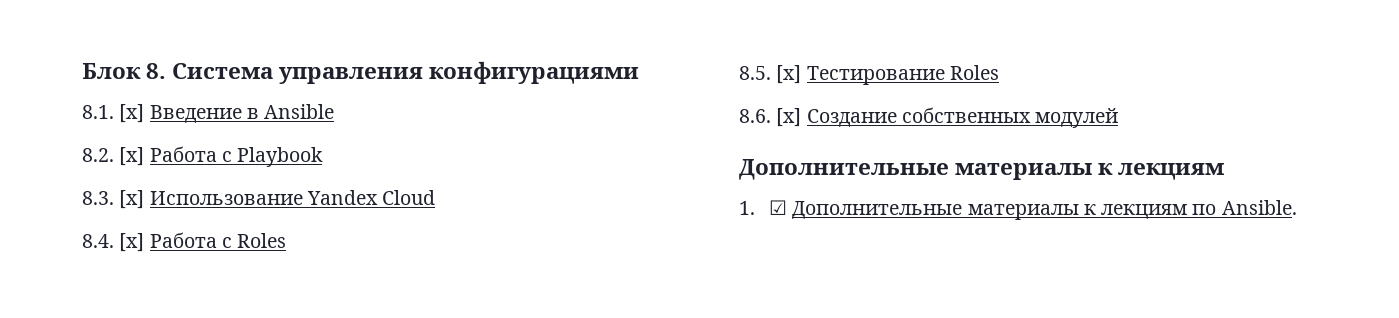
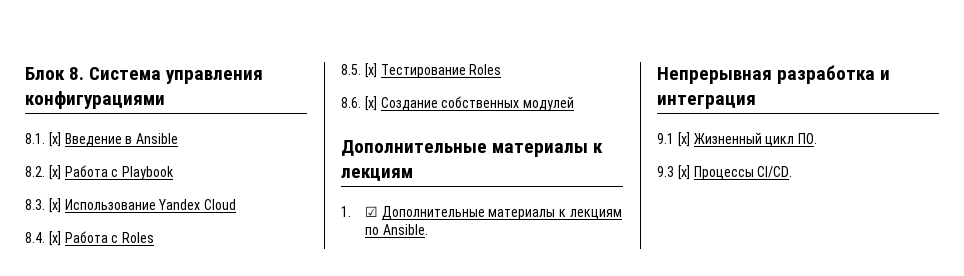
(1297, 207) none -> [657,65,891,84] [657,95,756,109] [657,132,818,147] [657,165,793,180] // Непрерывная разработка и интеграция // 9.1 [x] Жизненный цикл ПО. // 9.3 [x] Процессы CI/CD.

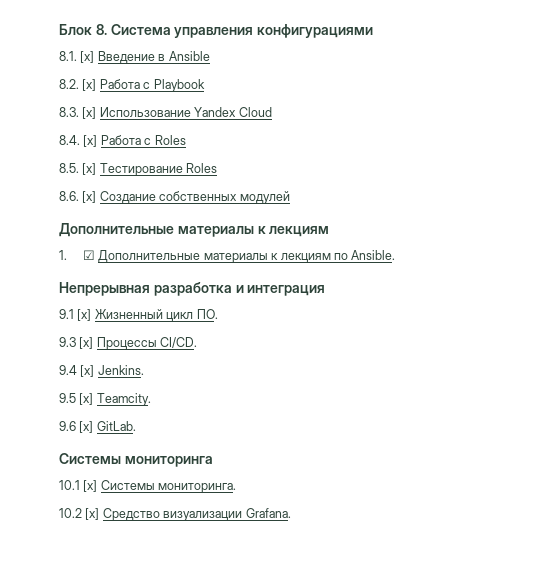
(793, 172) none -> [59,365,144,377] [59,393,151,406] [59,421,136,433] [59,453,213,467] [59,480,237,493] [59,508,291,521] // 9.4 [x] Jenkins. // 9.5 [x] Teamcity. // 9.6 [x] GitLab. // Системы мониторинга // 10.1 [x] Системы мониторинга. // 10.2 [x] Средство визуализации Grafana.

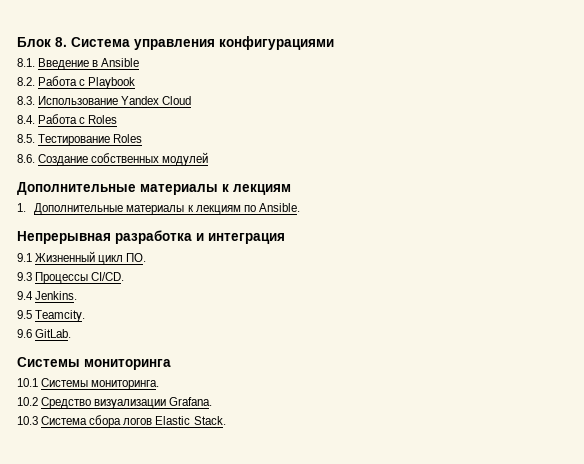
[80,51,95,63] [x] -> (35, 62) none
[82,79,97,91] [x] -> (35, 81) none
[82,107,97,119] [x] -> (35, 100) none
[83,135,98,147] [x] -> (35, 119) none
[82,163,97,175] [x] -> (35, 138) none
[82,191,97,203] [x] -> (35, 158) none
[83,250,96,260] ☑ -> (26, 207) none
[77,309,92,321] [x] -> (32, 257) none
[79,337,94,349] [x] -> (32, 276) none
[80,365,95,377] [x] -> (33, 295) none
[79,393,94,405] [x] -> (32, 314) none
[79,421,94,433] [x] -> (32, 333) none
[83,480,98,492] [x] -> (38, 382) none
[85,508,100,520] [x] -> (38, 401) none
(291, 513) none -> [17,415,226,428] // 10.3 Система сбора логов Elastic Stack.

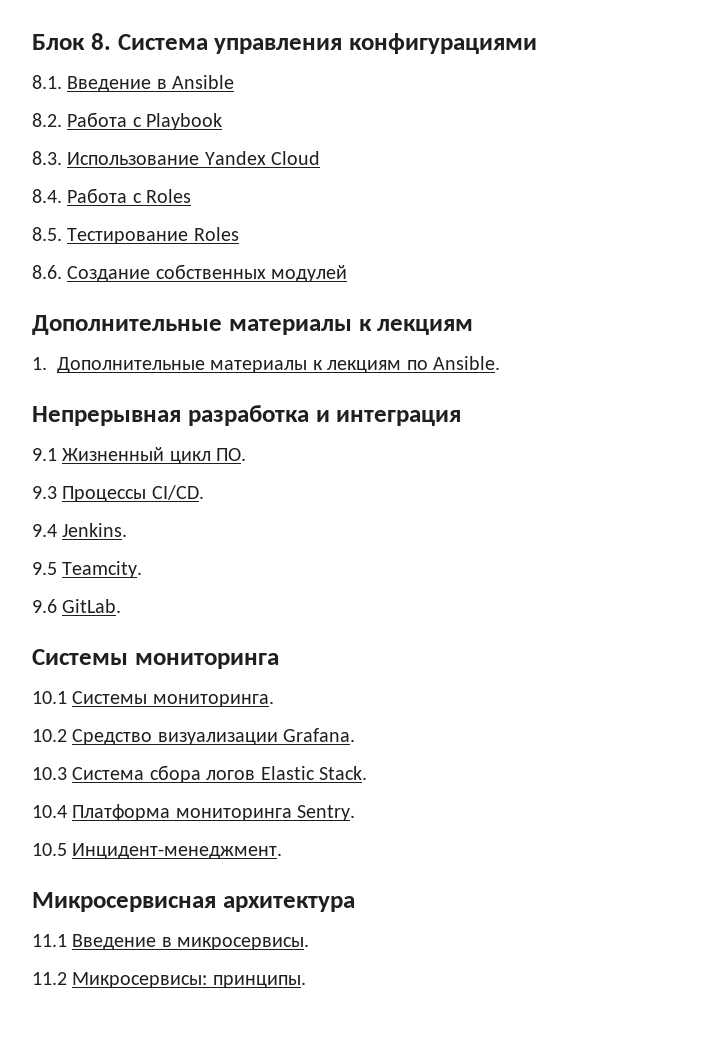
(226, 420) none -> [32,804,356,821] [32,843,283,859] [32,892,355,912] [32,934,310,950] [32,972,306,988] // 10.4 Платформа мониторинга Sentry. // 10.5 Инцидент-менеджмент. // Микросервисная архитектура // 11.1 Введение в микросервисы. // 11.2 Микросервисы: принципы.

